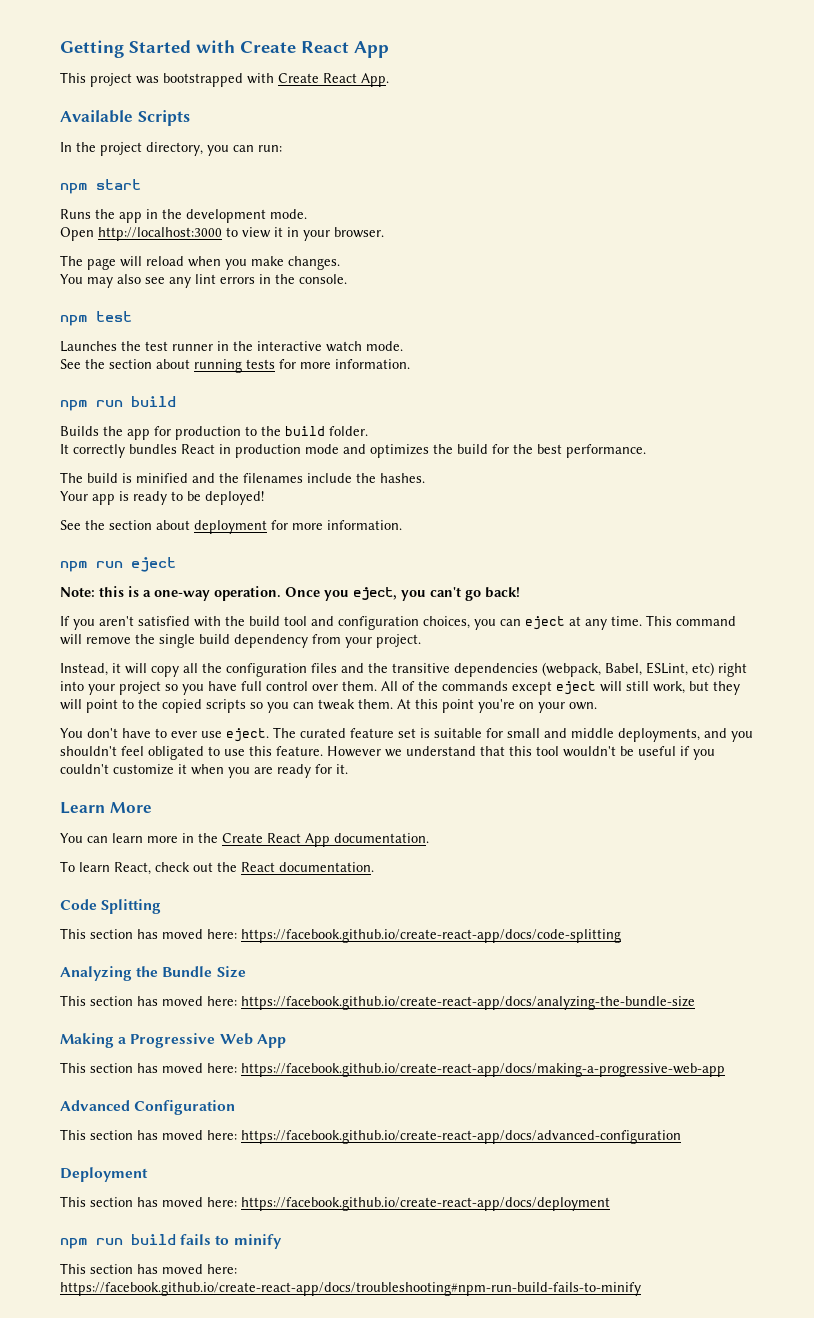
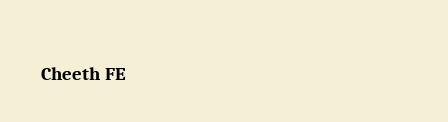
[60,40,389,58] [60,72,389,87] [60,110,190,126] [60,142,282,156] [60,179,141,194] [60,209,307,223] [60,227,384,241] [60,255,340,270] [60,274,347,288] [60,311,132,326] [60,341,403,352] [60,359,410,373] [60,396,176,411] [60,426,368,440] [60,444,646,458] [60,472,425,483] [60,491,264,505] [60,520,402,534] [60,557,176,572] [60,586,520,601] [60,615,736,630] [60,634,421,648] [60,662,747,677] [60,681,740,695] [60,699,597,713] [60,727,753,742] [60,746,715,760] [60,764,348,778] [60,802,152,814] [60,833,429,847] [60,861,374,875] [60,899,162,914] [60,928,621,943] [60,966,246,981] [60,995,695,1010] [60,1033,286,1048] [60,1062,725,1077] [60,1100,236,1115] [60,1129,681,1144] [60,1167,148,1182] [60,1196,610,1211] [60,1234,282,1249] [60,1263,237,1274] [60,1282,641,1296] Getting Started with Create React App // This project was bootstrapped with Create React App. // Available Scripts // In the project directory, you can run: // npm start // Runs the app in the development mode. // Open http://localhost:3000 to view it in your browser. // The page will reload when you make changes. // You may also see any lint errors in the console. // npm test // Launches the test runner in the interactive watch mode. // See the section about running tests for more information. // npm run build // Builds the app for production to the build folder. // It correctly bundles React in production mode and optimizes the build for the best performance. // The build is minified and the filenames include the hashes. // Your app is ready to be deployed! // See the section about deployment for more information. // npm run eject // Note: this is a one-way operation. Once you eject, you can't go back! // If you aren't satisfied with the build tool and configuration choices, you can eject at any time. This command will remove the single build dependency from your project. // Instead, it will copy all the configuration files and the transitive dependencies (webpack, Babel, ESLint, etc) right into your project so you have full control over them. All of the commands except eject will still work, but they will point to the copied scripts so you can tweak them. At this point you're on your own. // You don't have to ever use eject. The curated feature set is suitable for small and middle deployments, and you shouldn't feel obligated to use this feature. However we understand that this tool wouldn't be useful if you couldn't customize it when you are ready for it. // Learn More // You can learn more in the Create React App documentation. // To learn React, check out the React documentation. // Code Splitting // This section has moved here: https://facebook.github.io/create-react-app/docs/code-splitting // Analyzing the Bundle Size // This section has moved here: https://facebook.github.io/create-react-app/docs/analyzing-the-bundle-size // Making a Progressive Web App // This section has moved here: https://facebook.github.io/create-react-app/docs/making-a-progressive-web-app // Advanced Configuration // This section has moved here: https://facebook.github.io/create-react-app/docs/advanced-configuration // Deployment // This section has moved here: https://facebook.github.io/create-react-app/docs/deployment // npm run build fails to minify // This section has moved here: https://facebook.github.io/create-react-app/docs/troubleshooting#npm-run-build-fails-to-minify -> [41,67,126,80] Cheeth FE

